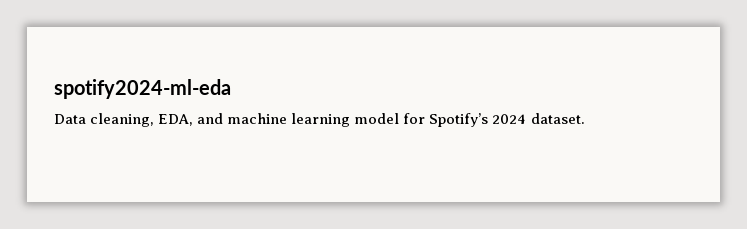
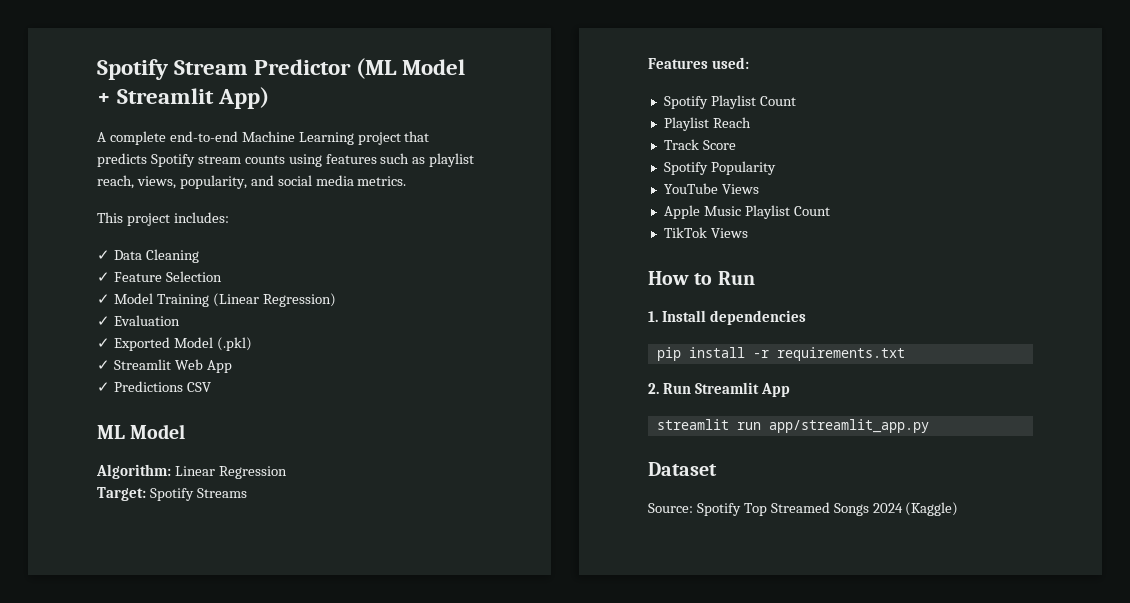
[54,79,231,99] [54,113,585,127] spotify2024-ml-eda // Data cleaning, EDA, and machine learning model for Spotify’s 2024 dataset. -> [97,58,466,80] [97,87,270,109] [97,131,430,145] [97,153,475,167] [97,175,407,189] [97,212,229,226] [97,249,199,263] [97,271,222,282] [97,293,336,307] [97,315,180,326] [97,337,252,351] [97,359,232,373] [97,381,211,392] [97,424,186,439] [96,464,287,479] [97,487,247,501] [648,57,749,69] [663,95,796,109] [663,117,751,131] [663,139,736,150] [663,161,776,175] [663,183,759,194] [663,205,830,219] [663,227,748,238] [648,271,755,285] [648,310,806,325] [656,347,905,361] [648,382,790,397] [656,419,929,433] [648,462,717,476] [648,502,959,516] Spotify Stream Predictor (ML Model + Streamlit App) // A complete end-to-end Machine Learning project that predicts Spotify stream counts using features such as playlist reach, views, popularity, and social media metrics. // This project includes: // ✓ Data Cleaning // ✓ Feature Selection // ✓ Model Training (Linear Regression) // ✓ Evaluation // ✓ Exported Model (.pkl) // ✓ Streamlit Web App // ✓ Predictions CSV // ML Model // Algorithm: Linear Regression // Target: Spotify Streams // Features used: // Spotify Playlist Count // Playlist Reach // Track Score // Spotify Popularity // YouTube Views // Apple Music Playlist Count // TikTok Views // How to Run // 1. Install dependencies // pip install -r requirements.txt // 2. Run Streamlit App // streamlit run app/streamlit_app.py // Dataset // Source: Spotify Top Streamed Songs 2024 (Kaggle)

